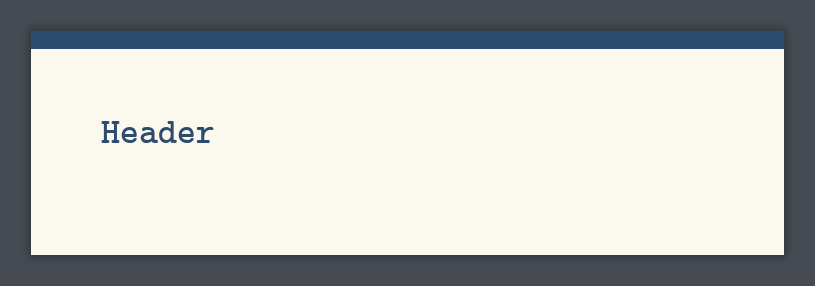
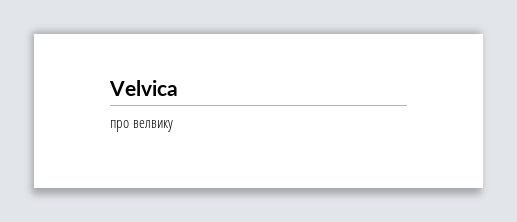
[101,121,215,144] Header -> [109,80,178,96] [110,120,174,132] Velvica // про велвику

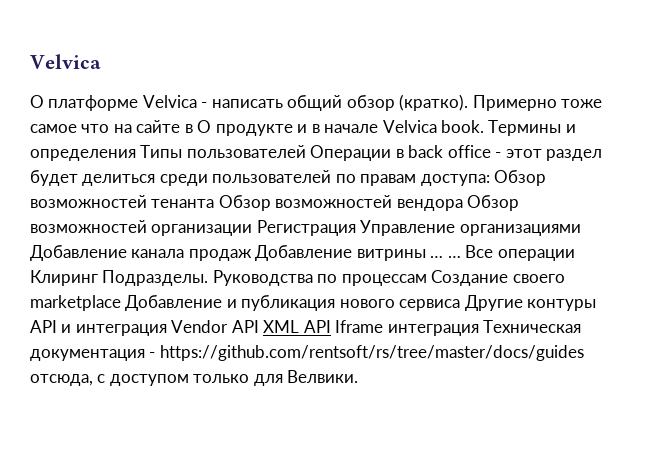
[110,120,174,132] про велвику -> [30,94,603,111] [30,120,576,136] [30,145,603,161] [30,170,547,186] [30,195,520,211] [30,220,581,236] [30,245,575,261] [30,270,565,286] [30,295,597,311] [30,320,582,336] [30,345,584,361] [30,370,359,386] О платформе Velvica - написать общий обзор (кратко). Примерно тоже самое что на сайте в О продукте и в начале Velvica book. Термины и определения Типы пользователей Операции в back office - этот раздел будет делиться среди пользователей по правам доступа: Обзор возможностей тенанта Обзор возможностей вендора Обзор возможностей организации Регистрация Управление организациями Добавление канала продаж Добавление витрины … … Все операции Клиринг Подразделы. Руководства по процессам Создание своего marketplace Добавление и публикация нового сервиса Другие контуры API и интеграция Vendor API XML API Iframe интеграция Техническая документация - https://github.com/rentsoft/rs/tree/master/docs/guides отсюда, с доступом только для Велвики.

